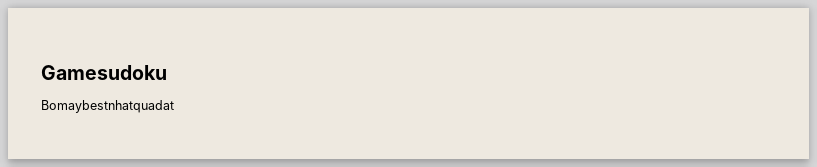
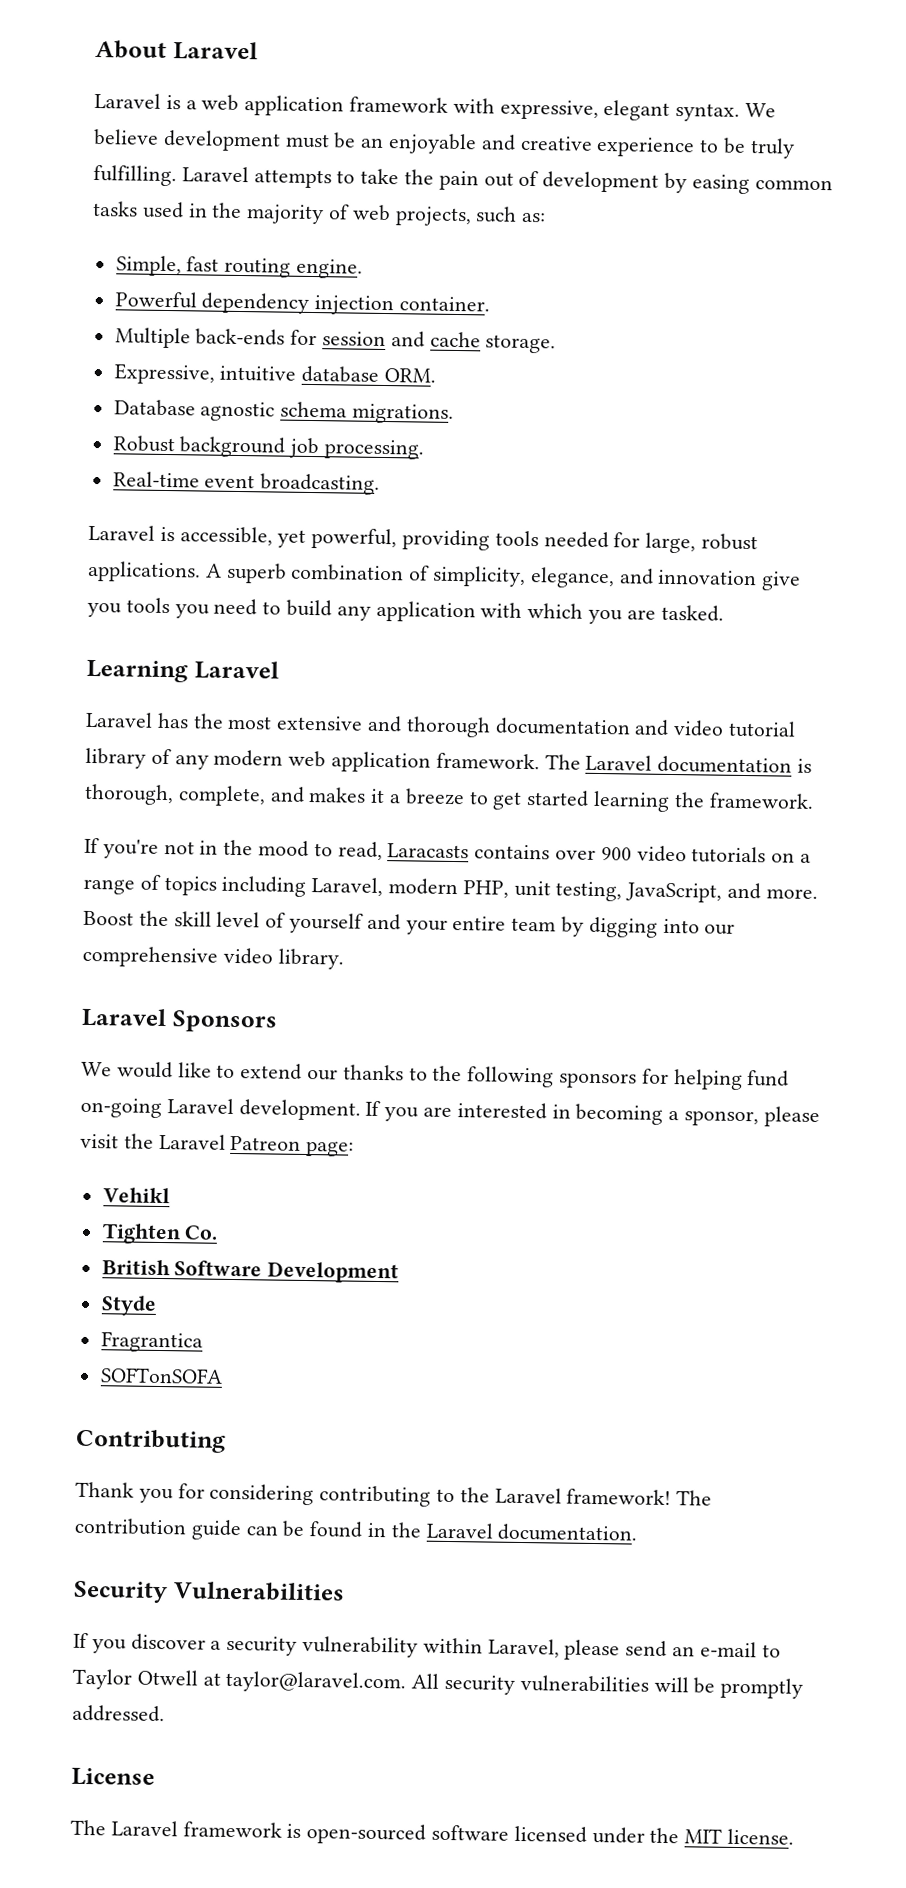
[41,65,167,80] [41,100,174,113] Gamesudoku // Bomaybestnhatquadat -> [95,39,258,61] [94,92,777,122] [93,128,795,159] [93,164,833,195] [93,200,547,227] [115,255,364,279] [114,291,491,316] [114,327,557,354] [113,363,437,385] [113,399,455,424] [112,435,425,460] [112,471,381,495] [88,524,759,554] [87,560,802,591] [87,597,724,625] [86,659,279,683] [85,711,797,738] [85,747,813,774] [84,783,814,812] [84,837,812,864] [83,874,818,903] [83,910,736,938] [82,945,344,970] [81,1007,278,1033] [81,1061,790,1090] [80,1097,820,1128] [80,1133,355,1157] [102,1187,170,1204] [101,1223,219,1245] [101,1259,400,1284] [100,1295,157,1316] [100,1331,203,1353] [99,1367,223,1384] [75,1428,226,1453] [75,1481,713,1507] [74,1517,638,1542] [73,1580,345,1604] [73,1632,781,1661] [72,1668,804,1699] [72,1704,165,1723] [71,1767,155,1786] [70,1819,795,1845] About Laravel // Laravel is a web application framework with expressive, elegant syntax. We believe development must be an enjoyable and creative experience to be truly fulfilling. Laravel attempts to take the pain out of development by easing common tasks used in the majority of web projects, such as: // Simple, fast routing engine. // Powerful dependency injection container. // Multiple back-ends for session and cache storage. // Expressive, intuitive database ORM. // Database agnostic schema migrations. // Robust background job processing. // Real-time event broadcasting. // Laravel is accessible, yet powerful, providing tools needed for large, robust applications. A superb combination of simplicity, elegance, and innovation give you tools you need to build any application with which you are tasked. // Learning Laravel // Laravel has the most extensive and thorough documentation and video tutorial library of any modern web application framework. The Laravel documentation is thorough, complete, and makes it a breeze to get started learning the framework. // If you're not in the mood to read, Laracasts contains over 900 video tutorials on a range of topics including Laravel, modern PHP, unit testing, JavaScript, and more. Boost the skill level of yourself and your entire team by digging into our comprehensive video library. // Laravel Sponsors // We would like to extend our thanks to the following sponsors for helping fund on-going Laravel development. If you are interested in becoming a sponsor, please visit the Laravel Patreon page: // Vehikl // Tighten Co. // British Software Development // Styde // Fragrantica // SOFTonSOFA // Contributing // Thank you for considering contributing to the Laravel framework! The contribution guide can be found in the Laravel documentation. // Security Vulnerabilities // If you discover a security vulnerability within Laravel, please send an e-mail to Taylor Otwell at taylor@laravel.com. All security vulnerabilities will be promptly addressed. // License // The Laravel framework is open-sourced software licensed under the MIT license.

